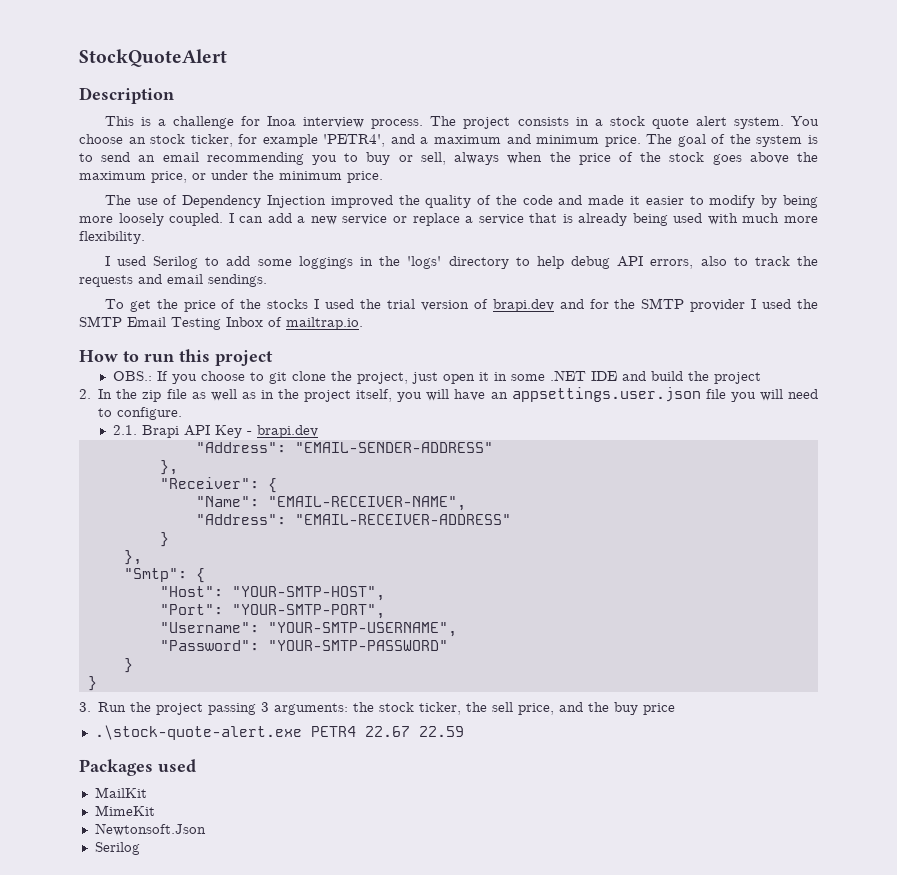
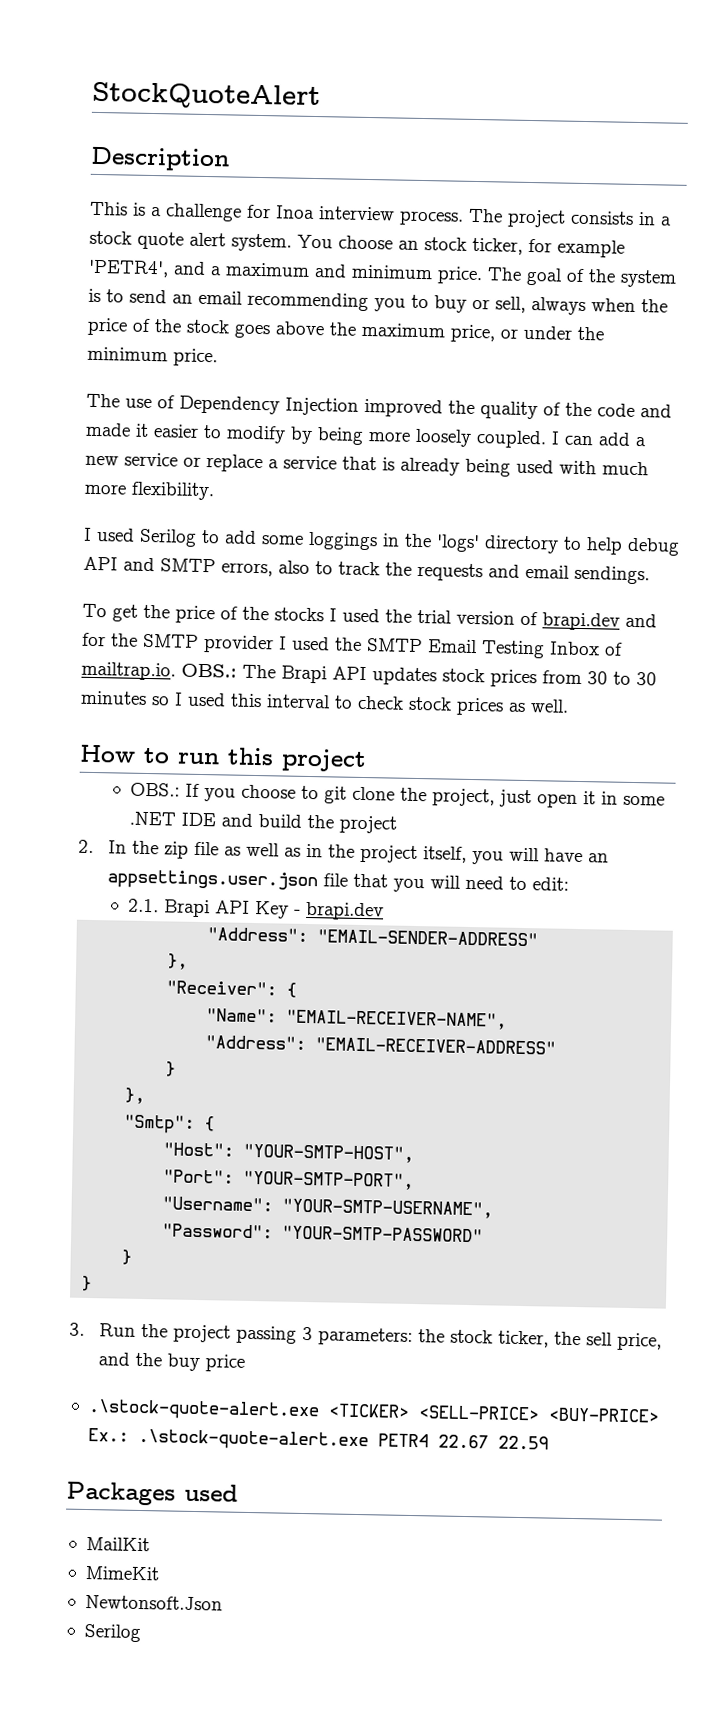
(644, 261) none -> [123,557,216,573] and SMTP
(363, 323) none -> [181,663,657,688] [80,690,569,716] OBS.: The Brapi API updates stock prices from 30 to 30 minutes so I used this interval to check stock prices as well.
(726, 394) none -> [352,873,388,888] that
[117,407,183,420] configure. -> [531,877,569,891] edit:
[274,703,349,715] arguments: -> [317,1327,413,1347] parameters:
(302, 732) none -> [327,1403,660,1423] [87,1428,369,1452] <TICKER> <SELL-PRICE> <BUY-PRICE> Ex.: .\stock-quote-alert.exe

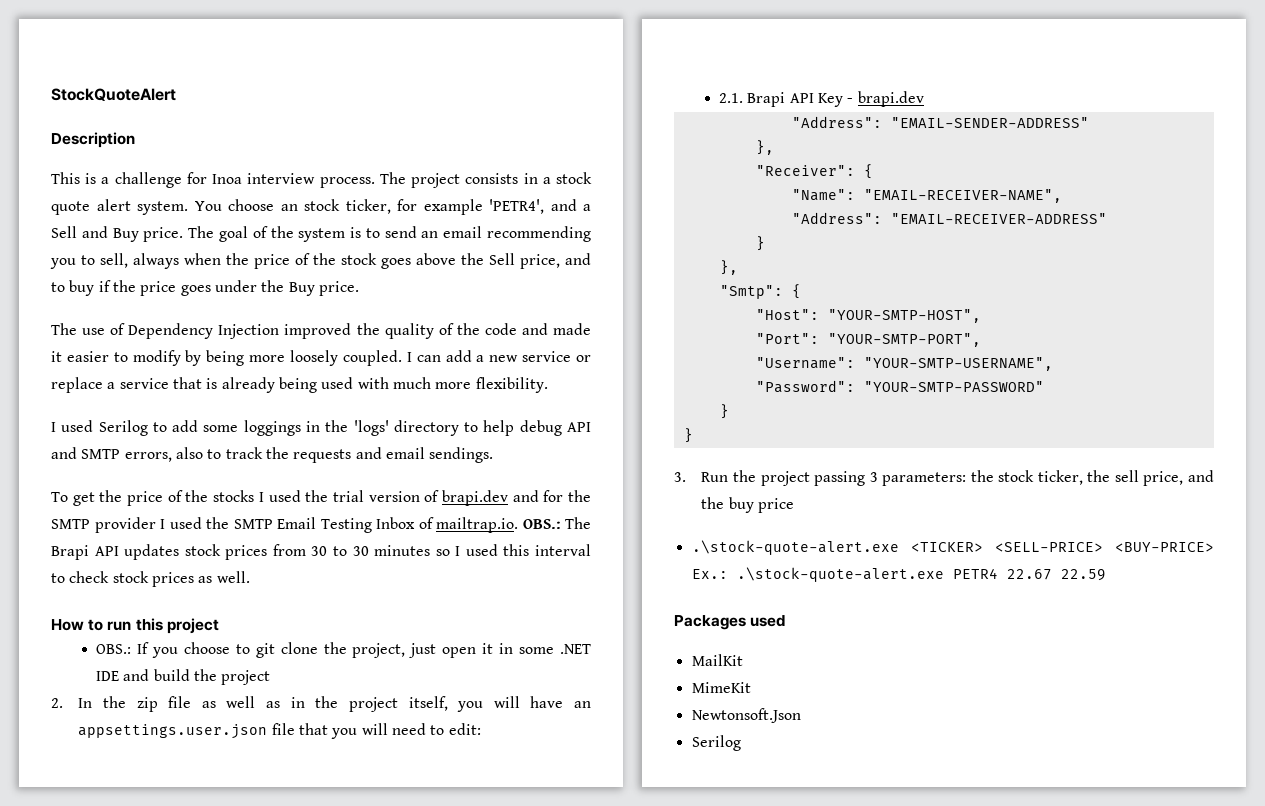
[225,262,433,280] maximum and minimum -> [51,226,139,242] Sell and Buy
[434,295,490,313] buy or -> (95, 260) none
[361,322,518,343] maximum price, or -> [489,253,591,269] [51,280,211,296] Sell price, and to buy if the price goes
[87,346,168,362] minimum -> [288,282,315,296] Buy

